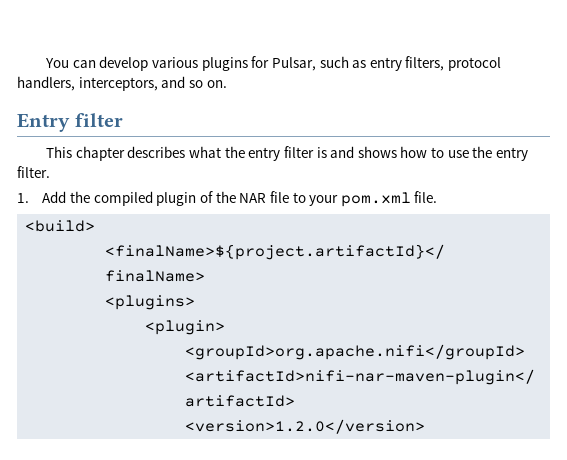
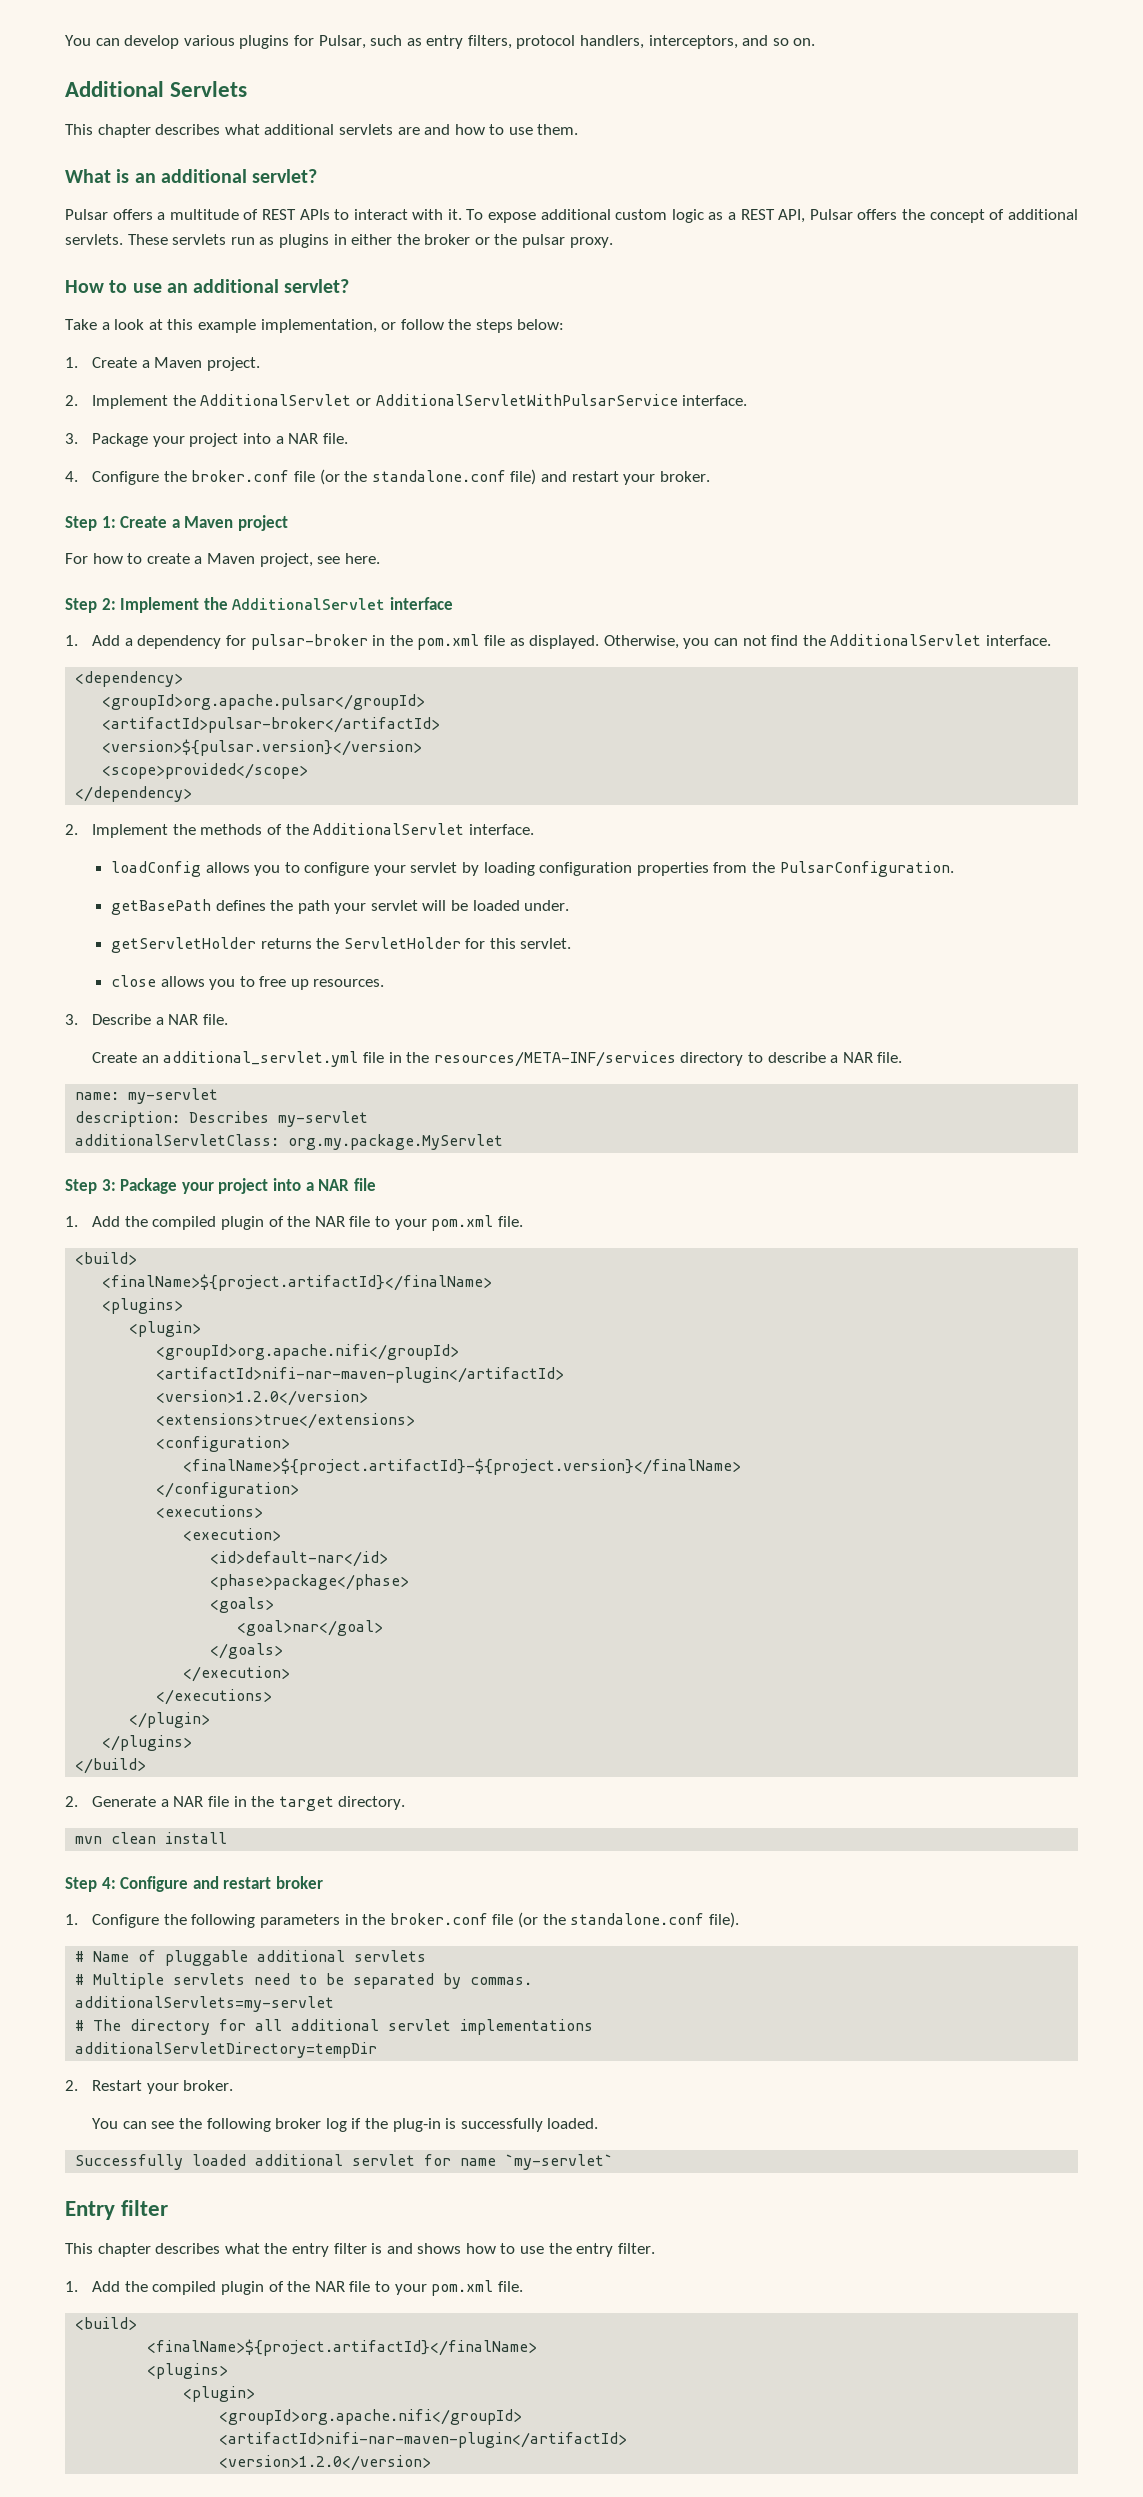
(227, 84) none -> [65,81,248,97] [65,124,579,138] [65,169,318,183] [65,209,1078,223] [65,234,613,248] [65,279,350,293] [65,319,565,333] [65,357,261,371] [65,394,748,409] [65,433,348,447] [65,469,710,485] [65,515,288,531] [65,553,380,567] [65,597,453,613] [65,634,1051,650] [75,671,184,687] [102,694,426,710] [102,717,441,733] [102,739,423,756] [102,763,309,779] [75,786,193,802] [65,823,534,838] [110,861,954,877] [110,899,570,915] [110,937,572,953] [110,975,385,990] [65,1014,229,1025] [92,1051,903,1067] [75,1088,219,1104] [75,1111,369,1127] [75,1134,504,1150] [65,1178,376,1194] [65,1215,523,1231] [75,1252,138,1265] [102,1274,493,1291] [102,1298,184,1314] [129,1321,202,1337] [156,1344,460,1360] [156,1367,565,1383] [156,1390,369,1406] [156,1413,416,1429] [156,1436,291,1452] [183,1458,742,1475] [156,1482,300,1498] [156,1505,264,1518] [183,1528,282,1541] [210,1551,389,1567] [210,1574,410,1590] [210,1597,275,1613] [237,1620,384,1636] [210,1643,284,1659] [183,1666,291,1682] [156,1689,273,1705] [129,1712,211,1728] [102,1735,193,1751] [75,1758,147,1774] [65,1796,406,1811] [75,1832,228,1844] [65,1876,323,1892] [65,1912,739,1928] [75,1950,427,1966] [75,1973,533,1989] [75,1996,335,2012] [75,2019,594,2035] [75,2042,378,2058] [65,2080,234,2094] [92,2118,599,2132] [75,2154,614,2170] // Additional Servlets // This chapter describes what additional servlets are and how to use them. // What is an additional servlet? // Pulsar offers a multitude of REST APIs to interact with it. To expose additional custom logic as a REST API, Pulsar offers the concept of additional servlets. These servlets run as plugins in either the broker or the pulsar proxy. // How to use an additional servlet? // Take a look at this example implementation, or follow the steps below: // 1. Create a Maven project. // 2. Implement the AdditionalServlet or AdditionalServletWithPulsarService interface. // 3. Package your project into a NAR file. // 4. Configure the broker.conf file (or the standalone.conf file) and restart your broker. // Step 1: Create a Maven project // For how to create a Maven project, see here. // Step 2: Implement the AdditionalServlet interface // 1. Add a dependency for pulsar-broker in the pom.xml file as displayed. Otherwise, you can not find the AdditionalServlet interface. // <dependency> // <groupId>org.apache.pulsar</groupId> // <artifactId>pulsar-broker</artifactId> // <version>${pulsar.version}</version> // <scope>provided</scope> // </dependency> // 2. Implement the methods of the AdditionalServlet interface. // loadConfig allows you to configure your servlet by loading configuration properties from the PulsarConfiguration. // getBasePath defines the path your servlet will be loaded under. // getServletHolder returns the ServletHolder for this servlet. // close allows you to free up resources. // 3. Describe a NAR file. // Create an additional_servlet.yml file in the resources/META-INF/services directory to describe a NAR file. // name: my-servlet // description: Describes my-servlet // additionalServletClass: org.my.package.MyServlet // Step 3: Package your project into a NAR file // 1. Add the compiled plugin of the NAR file to your pom.xml file. // <build> // <finalName>${project.artifactId}</finalName> // <plugins> // <plugin> // <groupId>org.apache.nifi</groupId> // <artifactId>nifi-nar-maven-plugin</artifactId> // <version>1.2.0</version> // <extensions>true</extensions> // <configuration> // <finalName>${project.artifactId}-${project.version}</finalName> // </configuration> // <executions> // <execution> // <id>default-nar</id> // <phase>package</phase> // <goals> // <goal>nar</goal> // </goals> // </execution> // </executions> // </plugin> // </plugins> // </build> // 2. Generate a NAR file in the target directory. // mvn clean install // Step 4: Configure and restart broker // 1. Configure the following parameters in the broker.conf file (or the standalone.conf file). // # Name of pluggable additional servlets // # Multiple servlets need to be separated by commas. // additionalServlets=my-servlet // # The directory for all additional servlet implementations // additionalServletDirectory=tempDir // 2. Restart your broker. // You can see the following broker log if the plug-in is successfully loaded. // Successfully loaded additional servlet for name `my-servlet`

